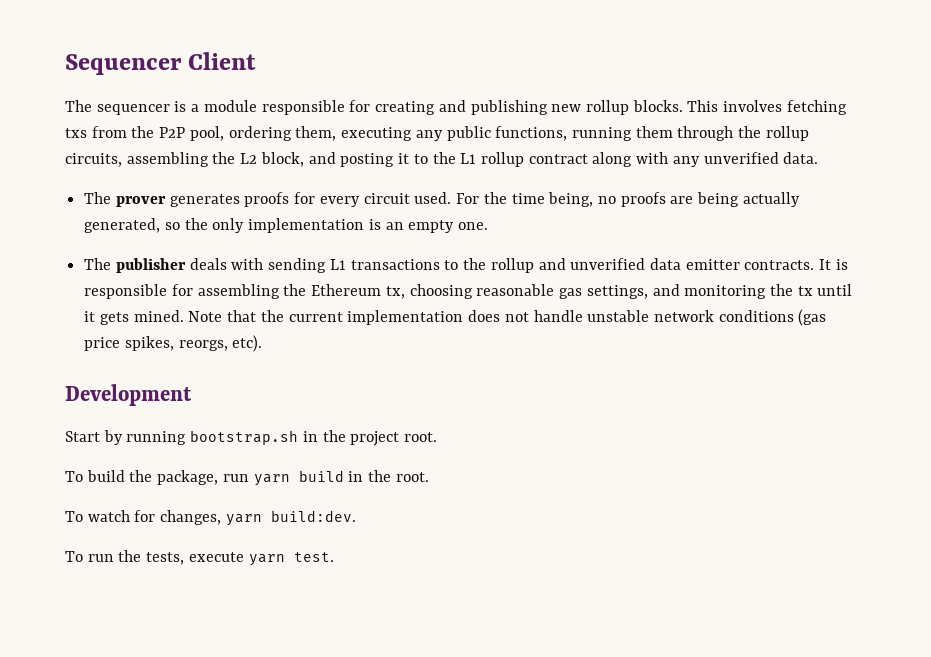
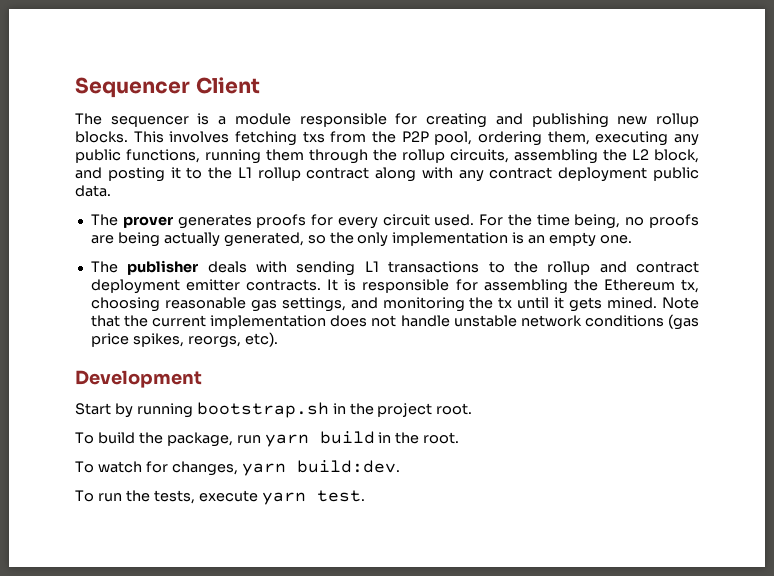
[703,152,779,164] unverified -> [489,167,699,182] contract deployment public
[570,258,681,270] unverified data -> [636,261,699,273] [90,279,180,294] contract deployment

